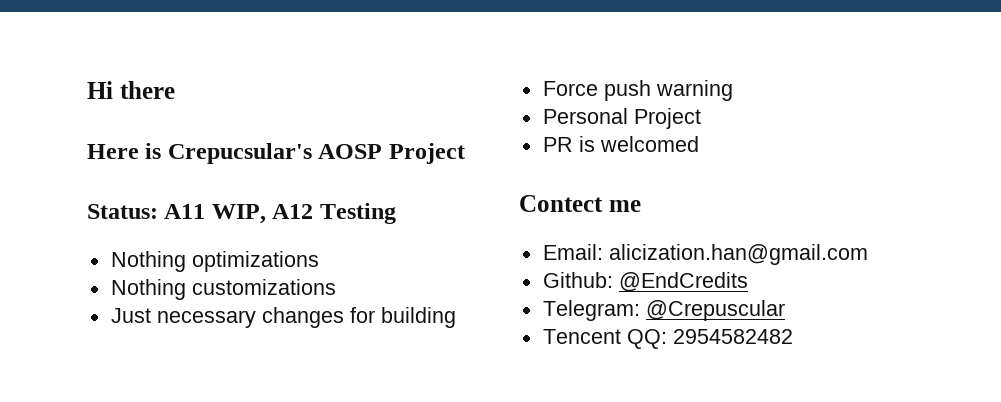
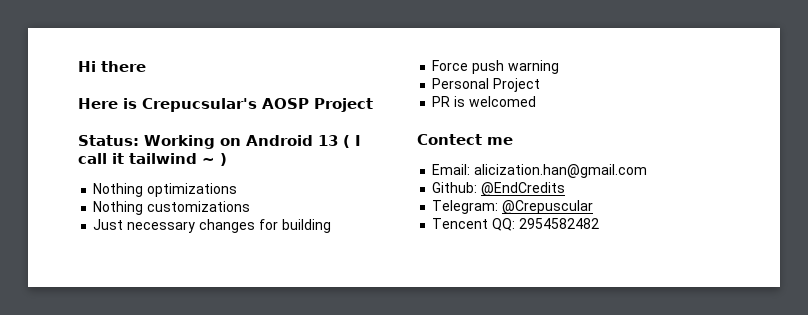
[164,203,396,224] A11 WIP, A12 Testing -> [144,135,361,149] [78,153,227,166] Working on Android 13 ( I call it tailwind ~ )

